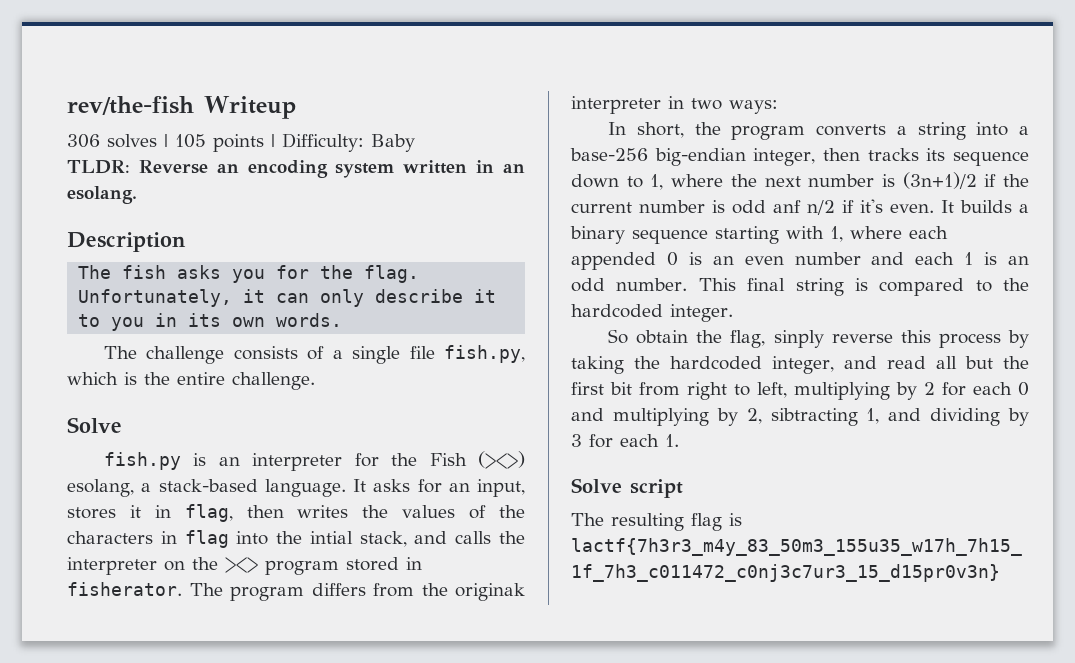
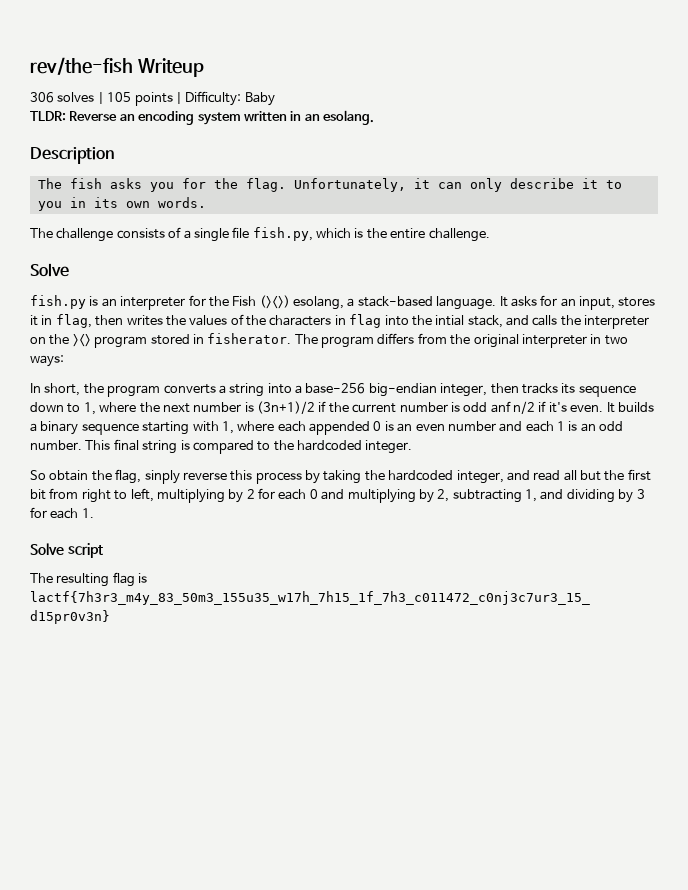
[455,583,525,601] originak -> [473,334,519,348] original
[770,408,858,426] sibtracting -> [452,489,522,503] subtracting

